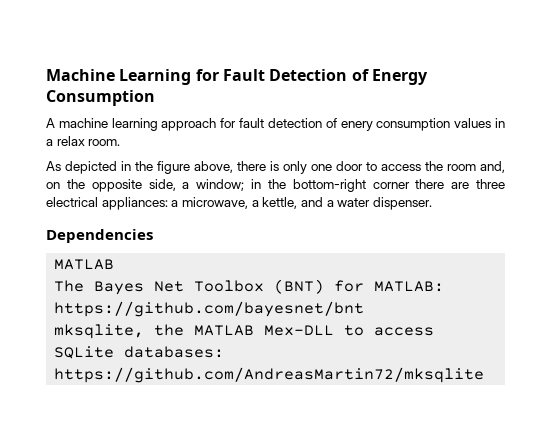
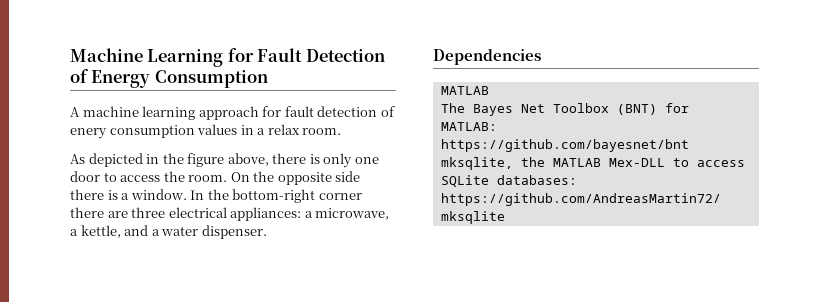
[447,161,505,173] [46,179,261,192] room and, on the opposite side, a window; in -> [188,171,361,185] [70,189,205,200] room. On the opposite side there is a window. In

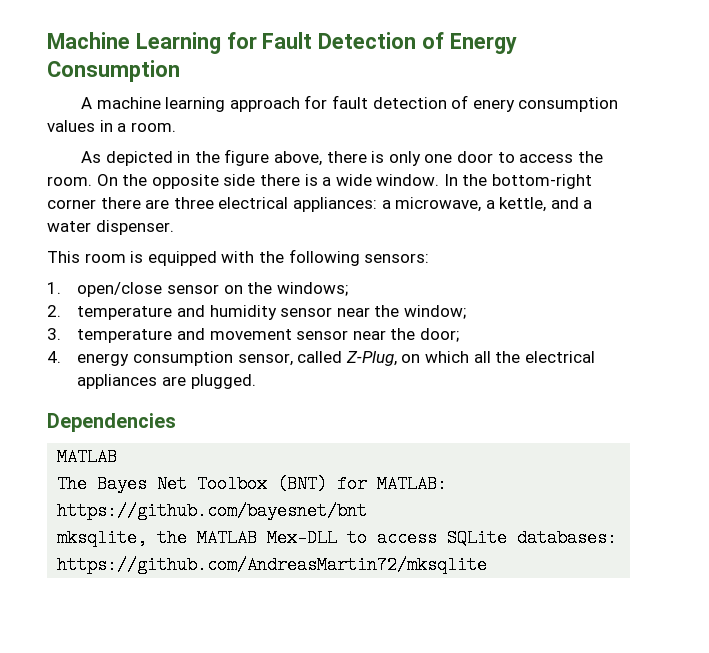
[267,124,300,135] relax -> (127, 127) none
(130, 196) none -> [335,174,372,186] wide
(267, 232) none -> [47,249,430,266] [47,282,348,297] [47,305,466,320] [47,328,459,343] [47,351,595,366] [77,374,256,389] // This room is equipped with the following sensors: // 1. open/close sensor on the windows; // 2. temperature and humidity sensor near the window; // 3. temperature and movement sensor near the door; // 4. energy consumption sensor, called Z-Plug, on which all the electrical appliances are plugged.

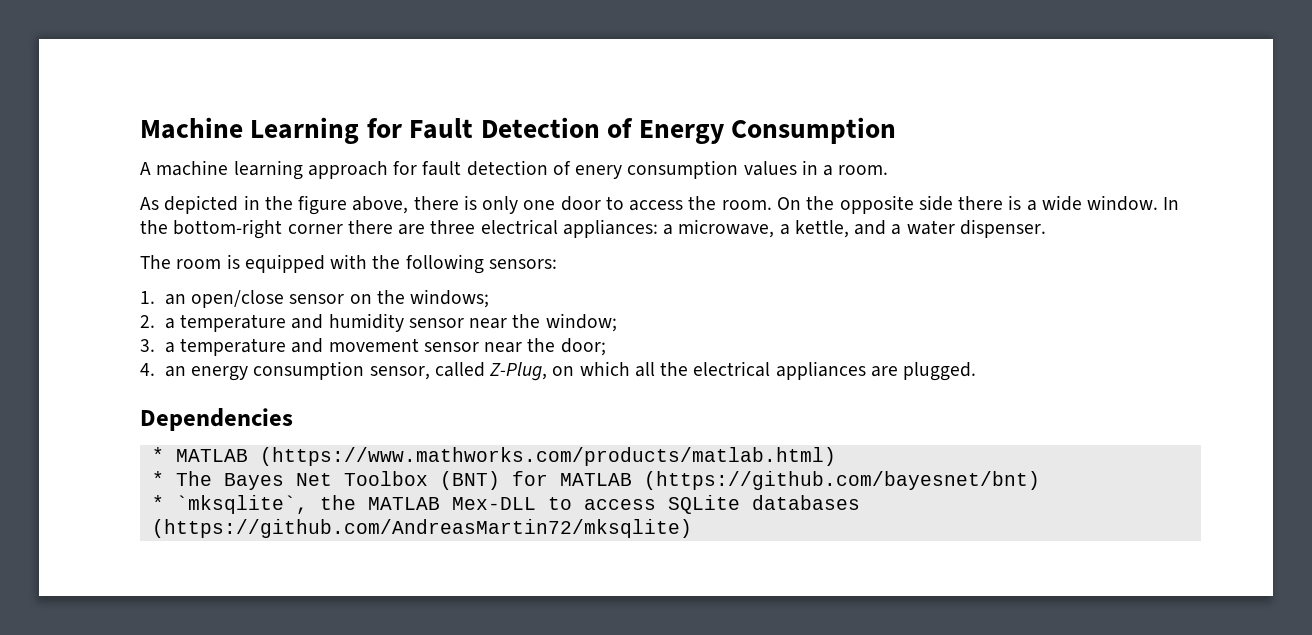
[47,251,80,263] This -> [140,255,171,269] The
(61, 288) none -> [164,294,186,305] an
(61, 311) none -> [164,318,175,329] a
(61, 334) none -> [164,342,175,353] a
(61, 357) none -> [164,366,186,377] an
[57,448,118,466] MATLAB // -> [151,447,836,466] [151,471,164,486] * MATLAB (https://www.mathworks.com/products/matlab.html) // *
[377,475,448,493] [57,502,368,520] [57,529,148,547] MATLAB: https://github.com/bayesnet/bnt // mksqlite, -> [559,471,1040,490] [151,495,308,514] MATLAB (https://github.com/bayesnet/bnt) // * `mksqlite`,
[517,529,618,547] [57,556,488,574] databases: https://github.com/AndreasMartin72/mksqlite -> [751,495,860,510] [151,519,692,538] databases (https://github.com/AndreasMartin72/mksqlite)

